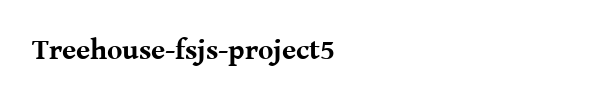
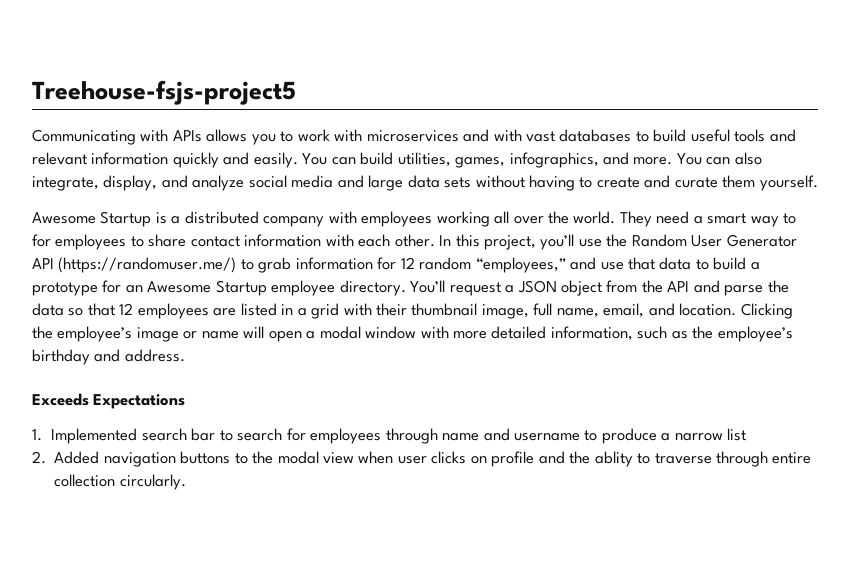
(335, 51) none -> [32,129,796,145] [32,152,762,168] [32,175,818,191] [32,211,797,227] [32,234,797,250] [32,257,760,273] [32,280,789,296] [32,303,793,319] [32,326,793,342] [32,349,185,365] [32,393,186,409] [32,428,747,444] [32,451,812,467] [54,474,186,490] // Communicating with APIs allows you to work with microservices and with vast databases to build useful tools and relevant information quickly and easily. You can build utilities, games, infographics, and more. You can also integrate, display, and analyze social media and large data sets without having to create and curate them yourself. // Awesome Startup is a distributed company with employees working all over the world. They need a smart way to for employees to share contact information with each other. In this project, you’ll use the Random User Generator API (https://randomuser.me/) to grab information for 12 random “employees,” and use that data to build a prototype for an Awesome Startup employee directory. You’ll request a JSON object from the API and parse the data so that 12 employees are listed in a grid with their thumbnail image, full name, email, and location. Clicking the employee’s image or name will open a modal window with more detailed information, such as the employee’s birthday and address. // Exceeds Expectations // 1. Implemented search bar to search for employees through name and username to produce a narrow list // 2. Added navigation buttons to the modal view when user clicks on profile and the ablity to traverse through entire collection circularly.

